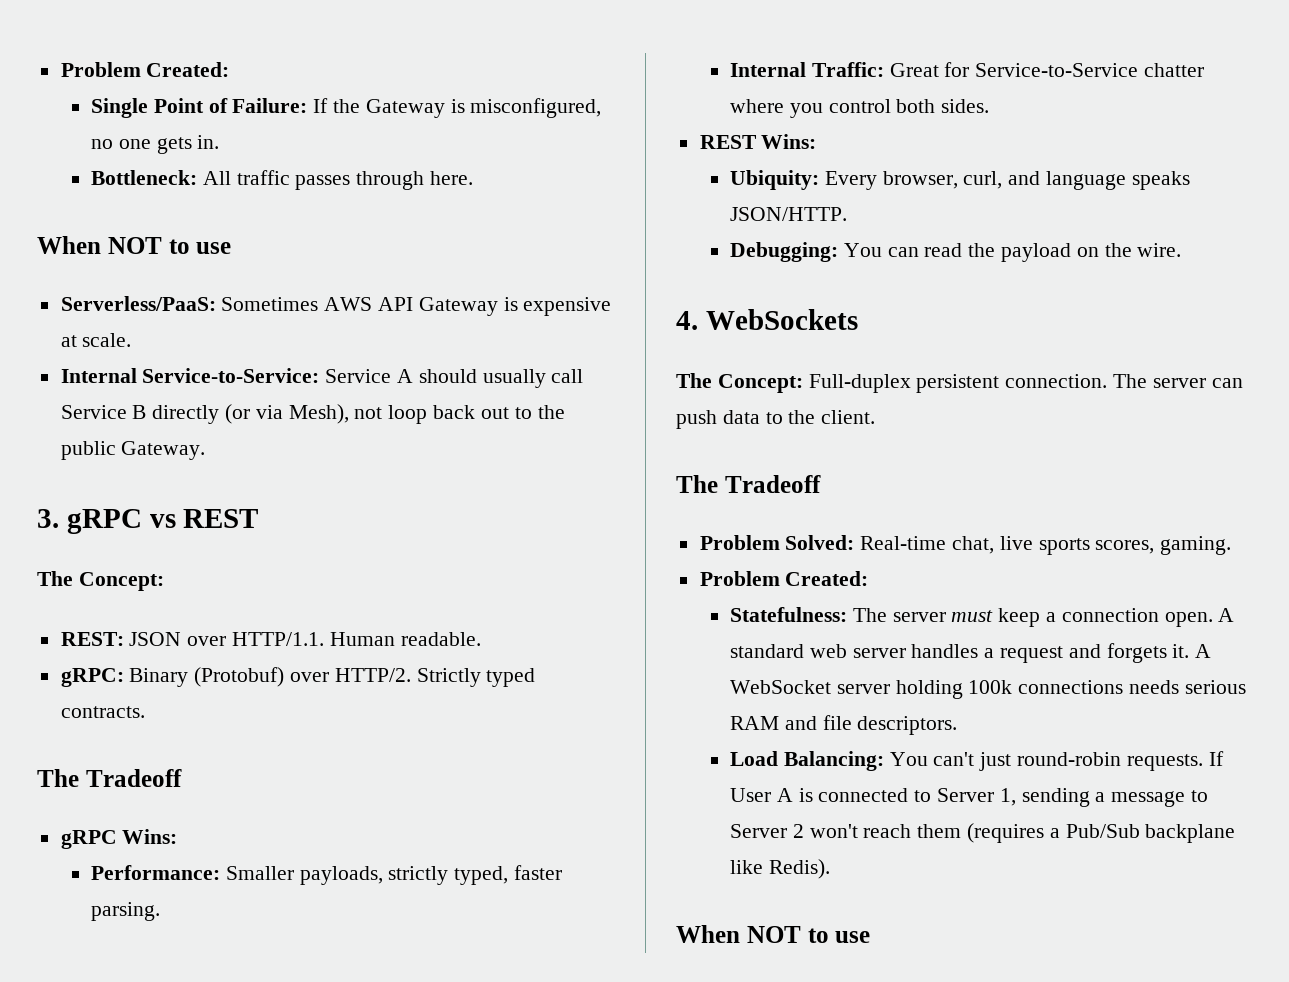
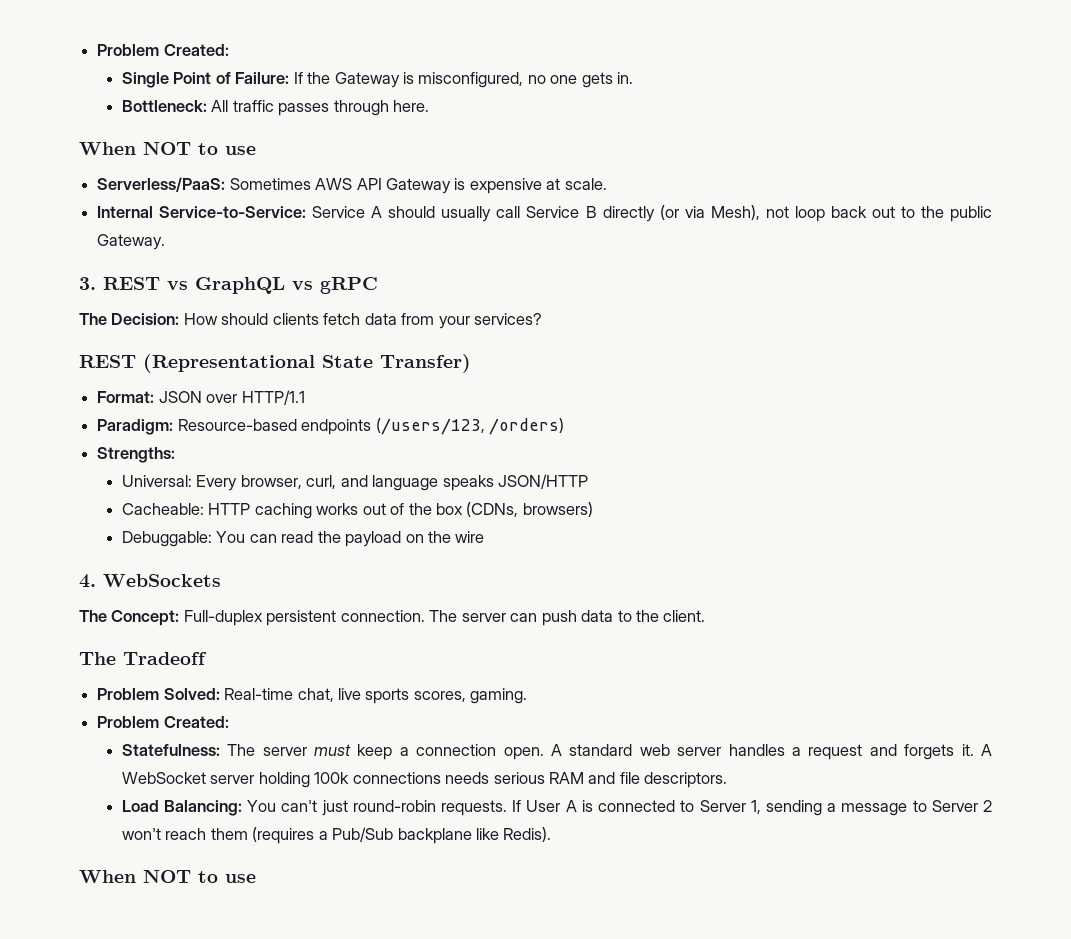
[66,509,259,534] [37,571,164,591] [60,632,481,646] [60,667,536,687] [60,706,145,718] [37,769,182,787] [60,829,178,849] [90,865,563,885] [90,902,160,921] [729,62,1205,77] [729,99,990,118] [699,134,817,149] [729,170,819,190] gRPC vs REST // The Concept: // REST: JSON over HTTP/1.1. Human readable. // gRPC: Binary (Protobuf) over HTTP/2. Strictly typed contracts. // The Tradeoff // gRPC Wins: // Performance: Smaller payloads, strictly typed, faster parsing. // Internal Traffic: Great for Service-to-Service chatter where you control both sides. // REST Wins: // Ubiquity: -> [103,277,378,294] [79,313,543,329] [79,354,471,373] [97,390,305,405] [97,418,564,435] [97,447,176,463] [121,475,192,487] REST vs GraphQL vs gRPC // The Decision: How should clients fetch data from your services? // REST (Representational State Transfer) // Format: JSON over HTTP/1.1 // Paradigm: Resource-based endpoints (/users/123, /orders) // Strengths: // Universal:
[729,207,847,221] [729,242,838,262] JSON/HTTP. // Debugging: -> [497,474,588,489] [121,502,593,519] [121,531,212,547] JSON/HTTP // Cacheable: HTTP caching works out of the box (CDNs, browsers) // Debuggable:
[1137,243,1182,257] wire. -> [455,531,485,543] wire

